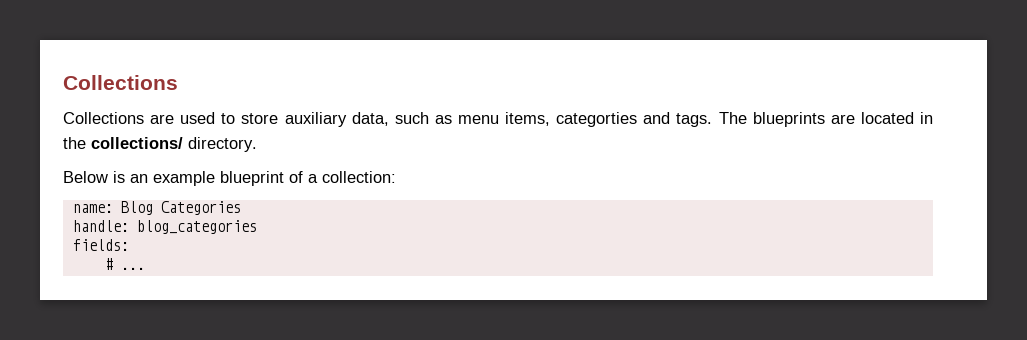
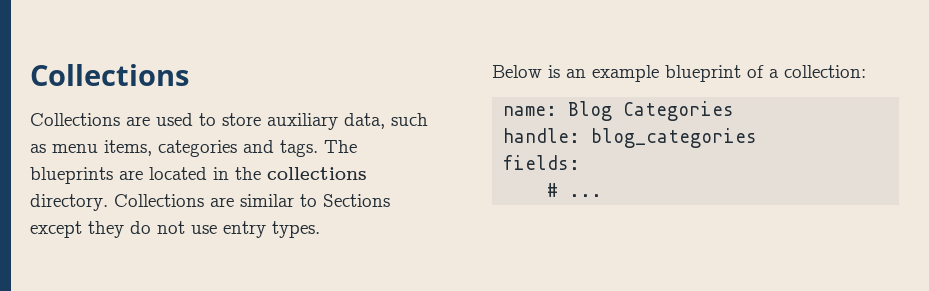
[556,112,638,127] categorties -> [158,140,237,157] categories
[91,137,183,149] collections/ -> [267,167,367,180] collections
(257, 144) none -> [114,194,390,207] [30,221,320,238] Collections are similar to Sections except they do not use entry types.

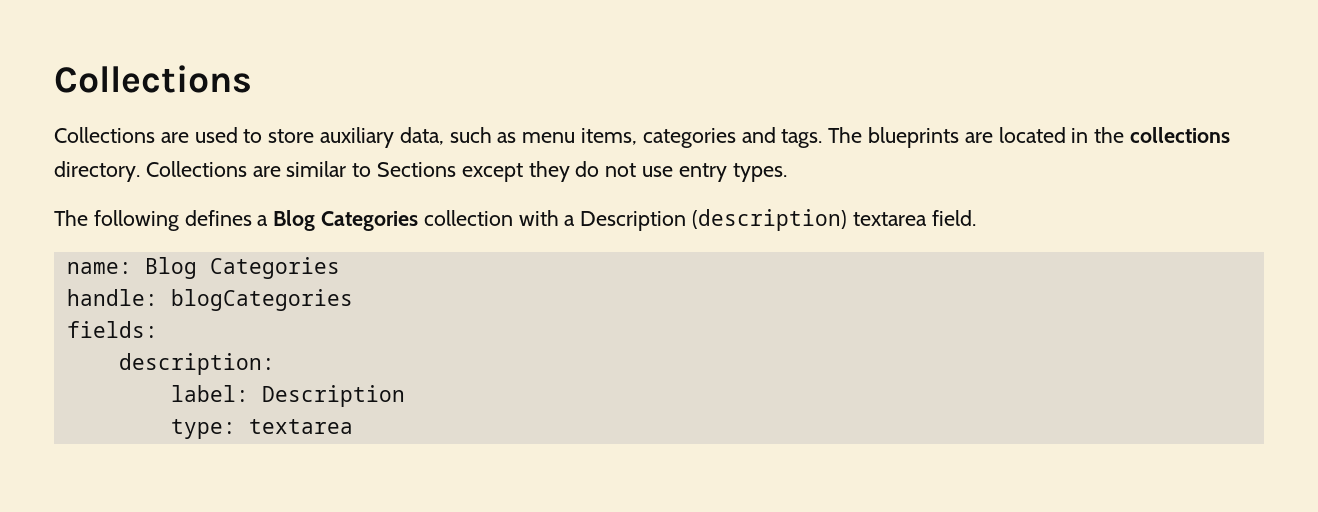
[492,65,866,82] Below is an example blueprint of a collection: -> [54,209,976,231] The following defines a Blog Categories collection with a Description (description) textarea field.
[591,128,758,148] blog_categories -> [170,289,353,311] blogCategories
[547,183,603,197] # ... -> [118,353,275,375] [170,385,405,407] [170,419,353,439] description: // label: Description // type: textarea

